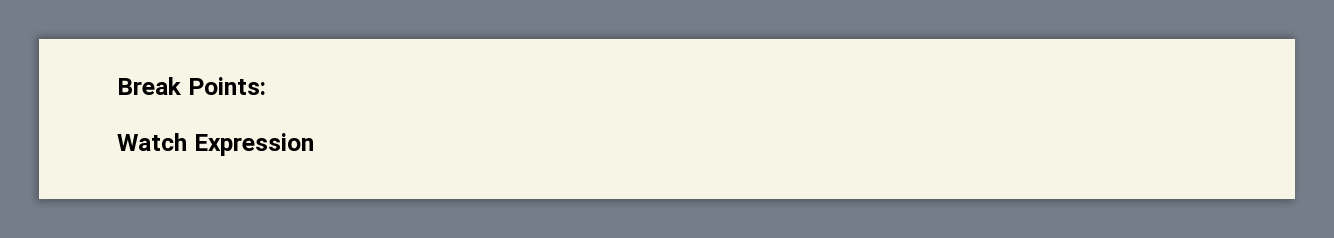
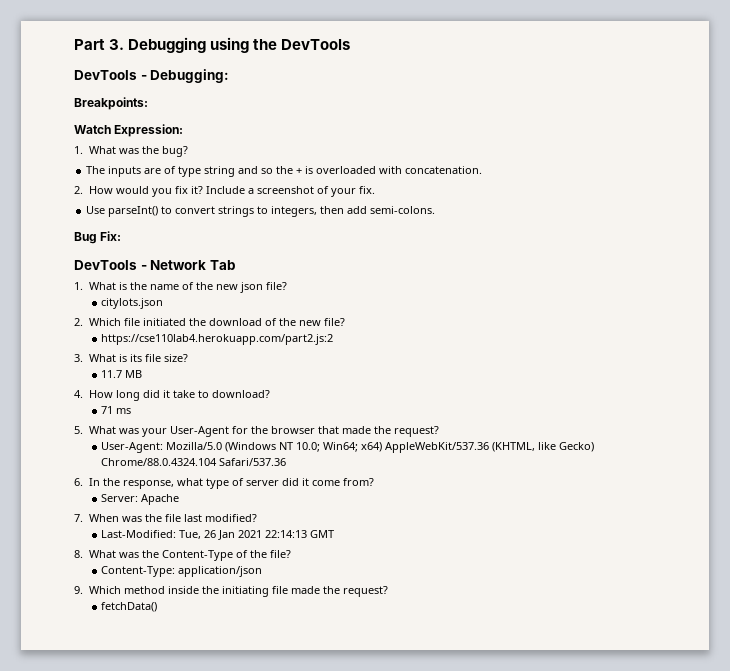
[117,77,266,95] [117,133,314,156] Break Points: // Watch Expression -> [74,37,351,53] [74,69,230,83] [74,97,148,110] [74,124,184,137] [74,146,189,157] [86,166,483,177] [74,186,376,197] [86,206,436,217] [74,231,122,244] [74,260,236,270] [74,282,288,293] [101,298,164,309] [74,318,346,326] [101,334,334,345] [74,354,189,362] [101,370,143,378] [74,390,271,401] [101,406,132,414] [74,426,440,437] [101,442,595,453] [101,458,287,466] [74,478,375,489] [101,494,180,505] [74,514,258,522] [101,530,335,540] [74,550,292,561] [101,566,263,577] [74,586,389,597] [101,602,158,612] Part 3. Debugging using the DevTools // DevTools - Debugging: // Breakpoints: // Watch Expression: // 1. What was the bug? // The inputs are of type string and so the + is overloaded with concatenation. // 2. How would you fix it? Include a screenshot of your fix. // Use parseInt() to convert strings to integers, then add semi-colons. // Bug Fix: // DevTools - Network Tab // 1. What is the name of the new json file? // citylots.json // 2. Which file initiated the download of the new file? // https://cse110lab4.herokuapp.com/part2.js:2 // 3. What is its file size? // 11.7 MB // 4. How long did it take to download? // 71 ms // 5. What was your User-Agent for the browser that made the request? // User-Agent: Mozilla/5.0 (Windows NT 10.0; Win64; x64) AppleWebKit/537.36 (KHTML, like Gecko) Chrome/88.0.4324.104 Safari/537.36 // 6. In the response, what type of server did it come from? // Server: Apache // 7. When was the file last modified? // Last-Modified: Tue, 26 Jan 2021 22:14:13 GMT // 8. What was the Content-Type of the file? // Content-Type: application/json // 9. Which method inside the initiating file made the request? // fetchData()

